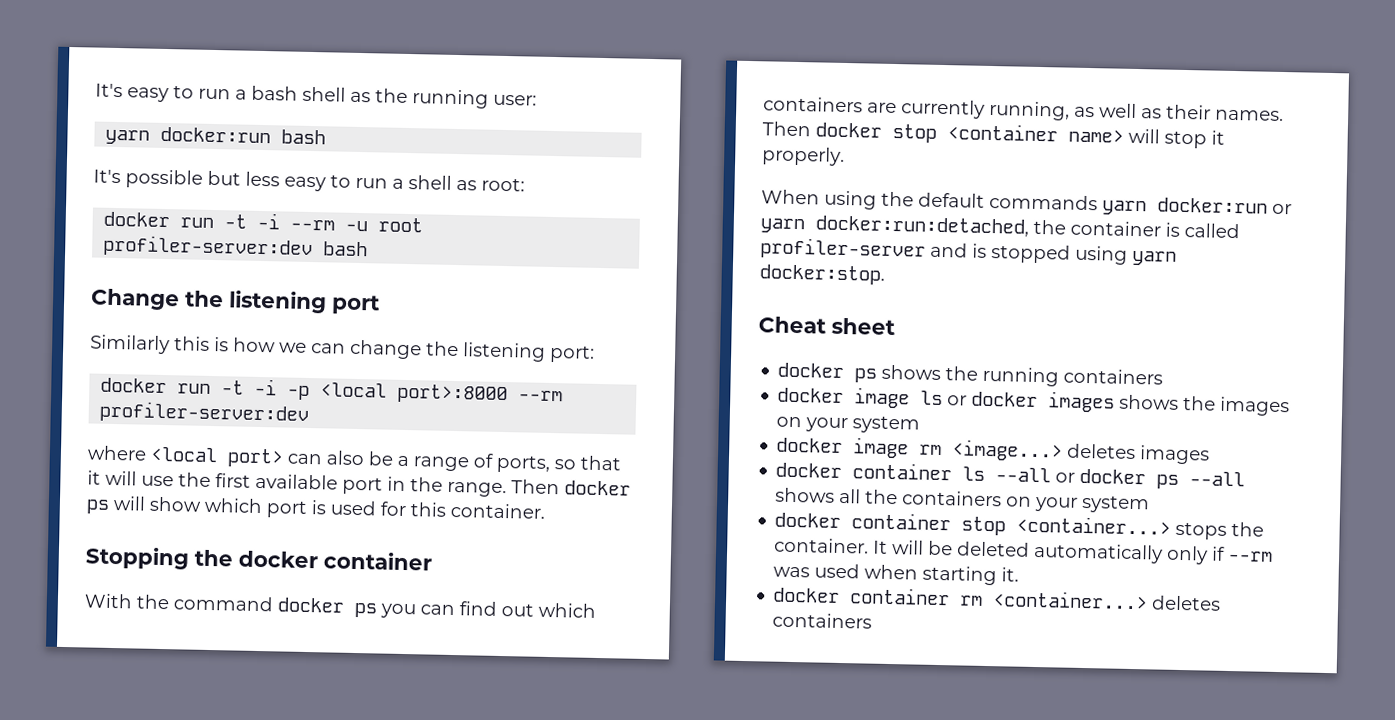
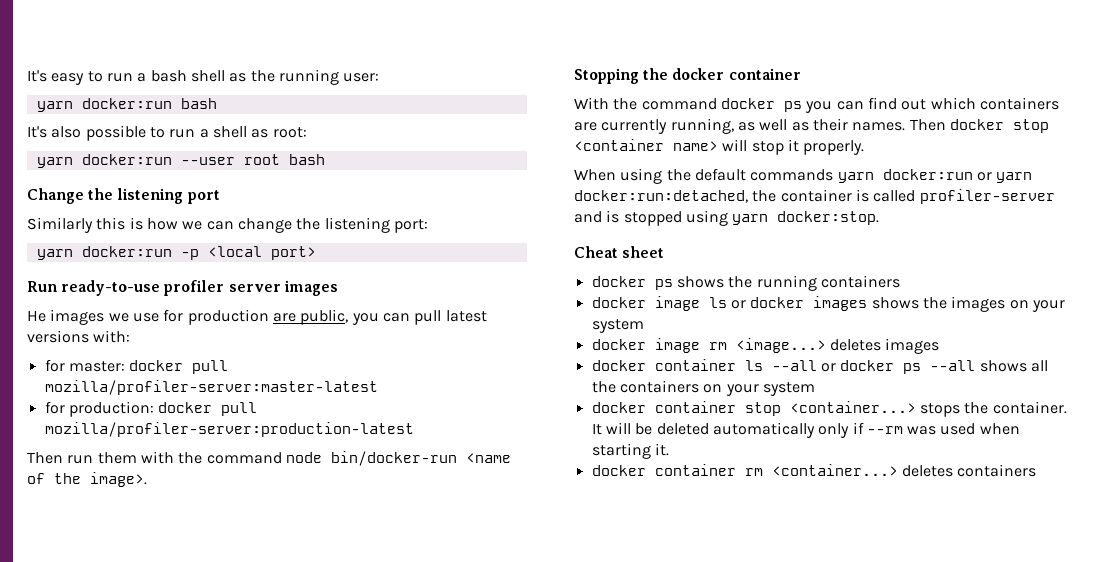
[125,169,326,192] possible but less easy -> [51,125,146,141] also possible
[103,211,424,233] [103,234,314,260] docker run -t -i --rm -u root profiler-server:dev -> [36,154,280,168] yarn docker:run --user root
[100,377,564,405] [99,400,310,426] [87,445,621,473] [87,470,631,498] [86,496,545,519] docker run -t -i -p <local port>:8000 --rm profiler-server:dev // where <local port> can also be a range of ports, so that it will use the first available port in the range. Then docker ps will show which port is used for this container. -> [36,246,316,260] [27,280,338,296] [27,309,487,325] [27,330,131,343] [44,359,229,374] [44,380,378,395] [44,401,258,417] [44,422,414,437] [27,451,511,466] [27,472,147,487] yarn docker:run -p <local port> // Run ready-to-use profiler server images // He images we use for production are public, you can pull latest versions with: // for master: docker pull mozilla/profiler-server:master-latest // for production: docker pull mozilla/profiler-server:production-latest // Then run them with the command node bin/docker-run <name of the image>.

